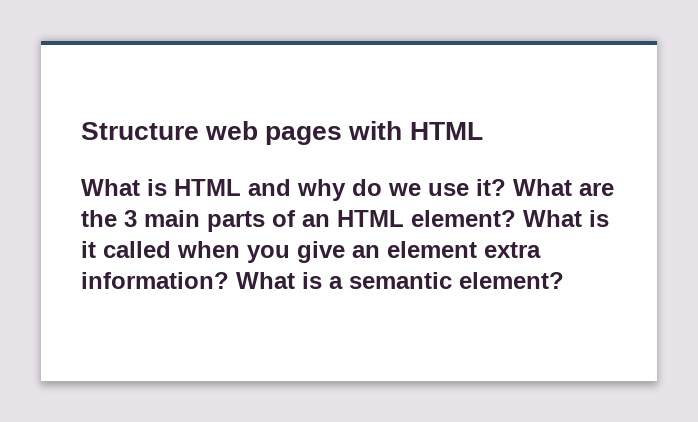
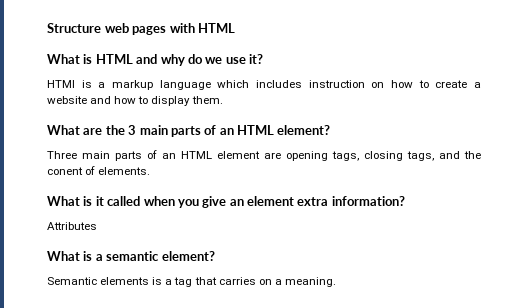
(506, 187) none -> [47,80,482,90] [47,96,223,106] // HTMl is a markup language which includes instruction on how to create a website and how to display them. //
(516, 218) none -> [47,150,481,161] [47,166,151,175] // Three main parts of an HTML element are opening tags, closing tags, and the conent of elements. //
(229, 280) none -> [47,222,97,230] // Attributes //
(564, 280) none -> [47,277,336,287] // Semantic elements is a tag that carries on a meaning.

